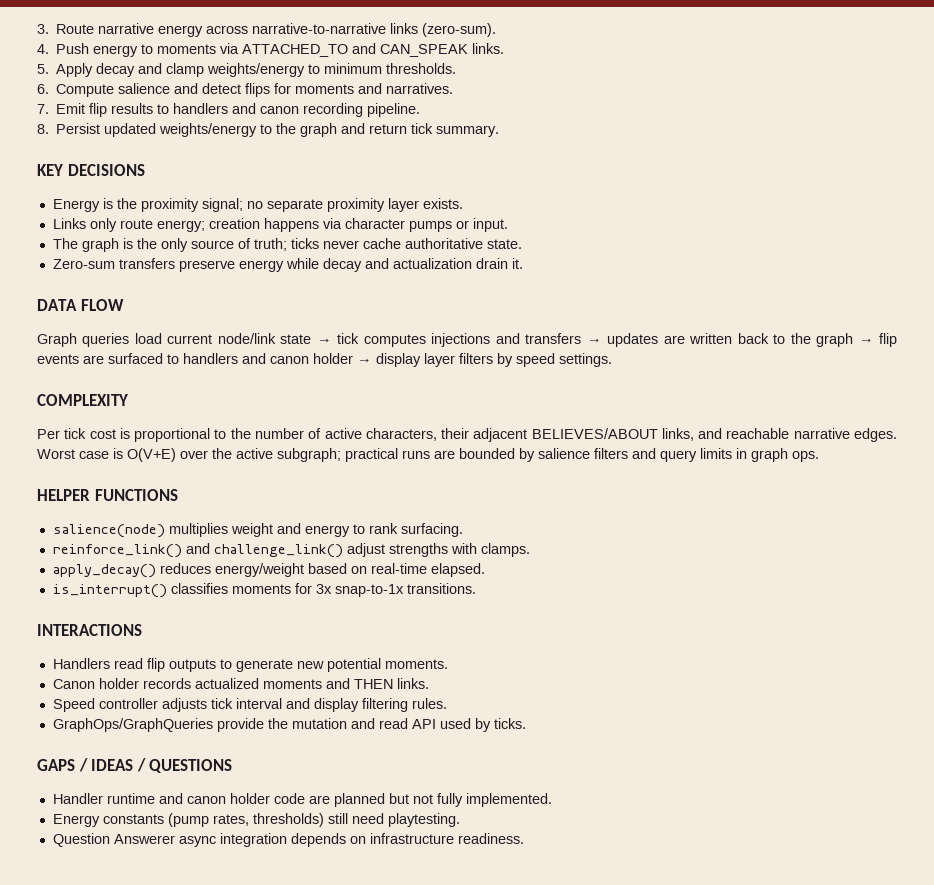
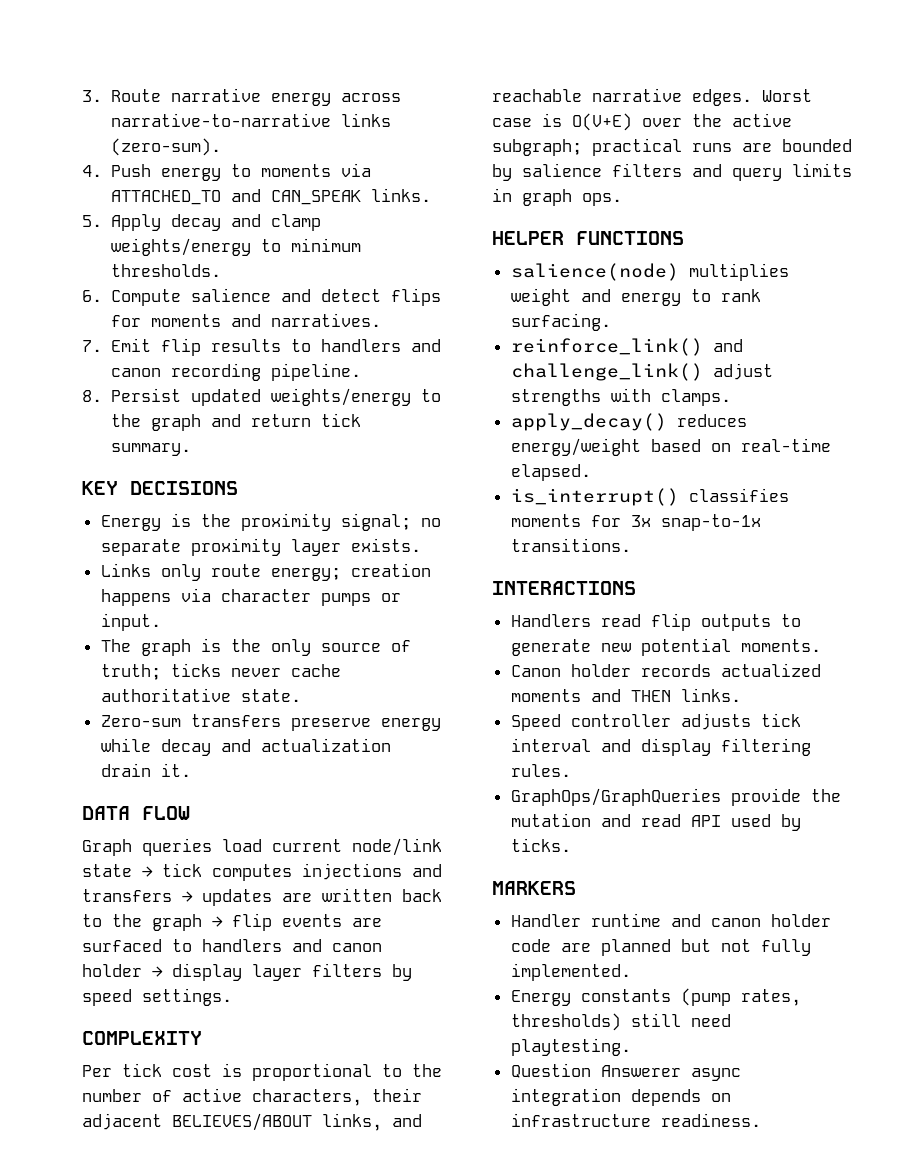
[37,758,233,773] GAPS / IDEAS / QUESTIONS -> [492,881,576,895] MARKERS

